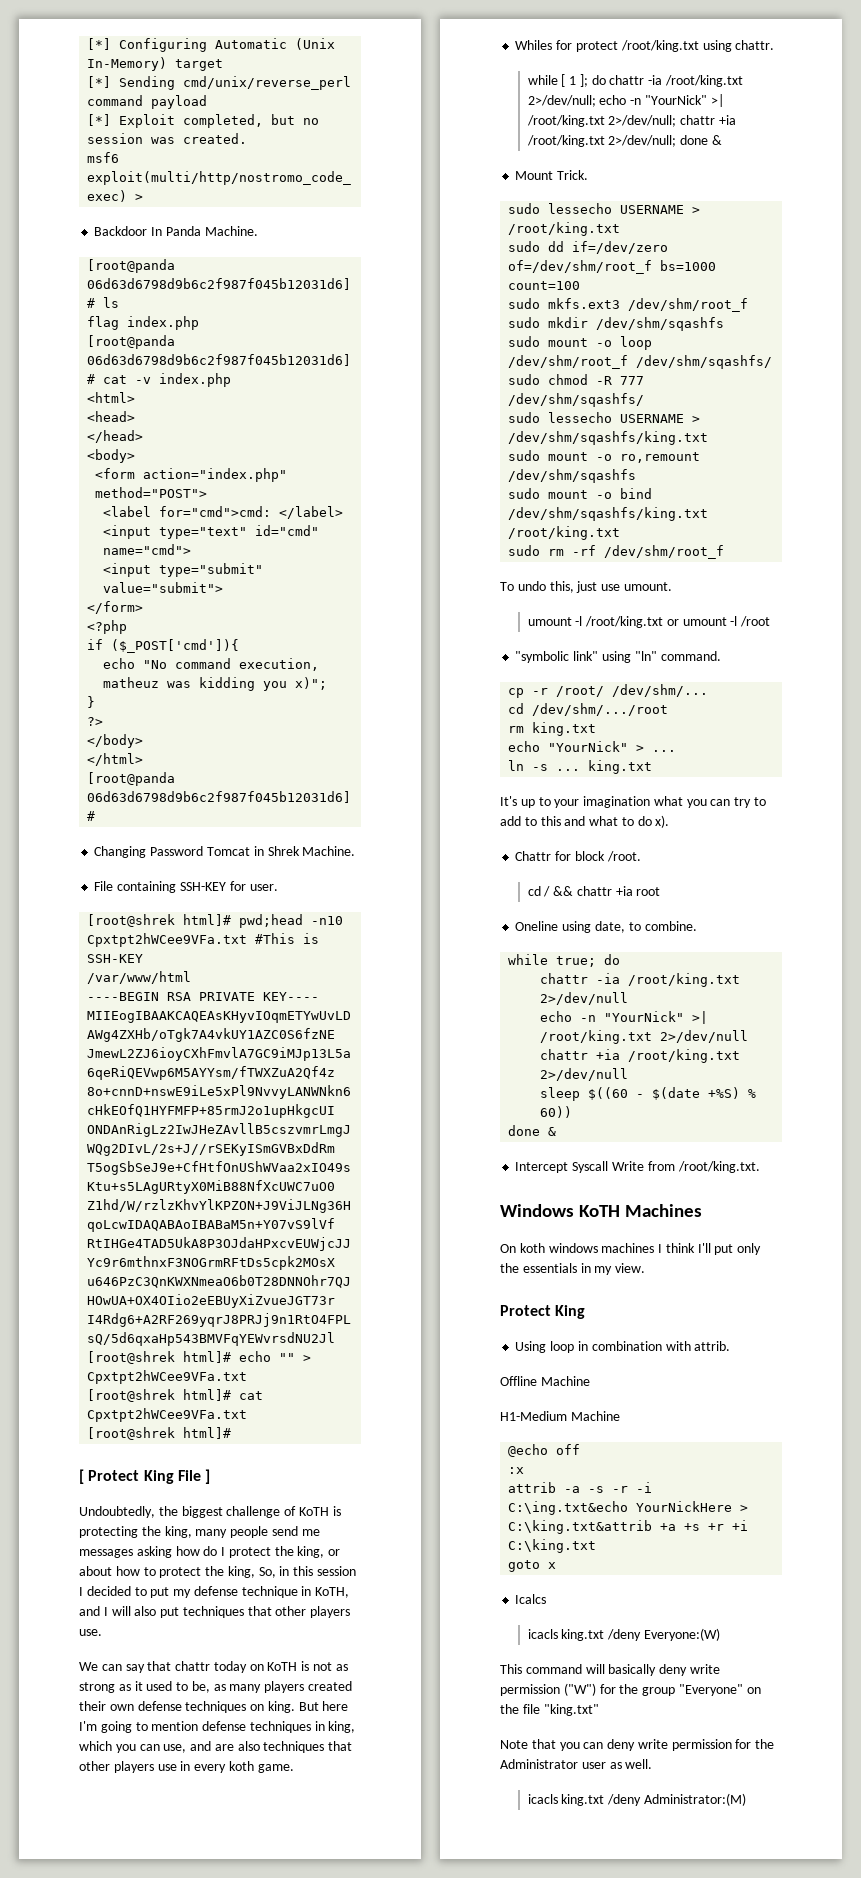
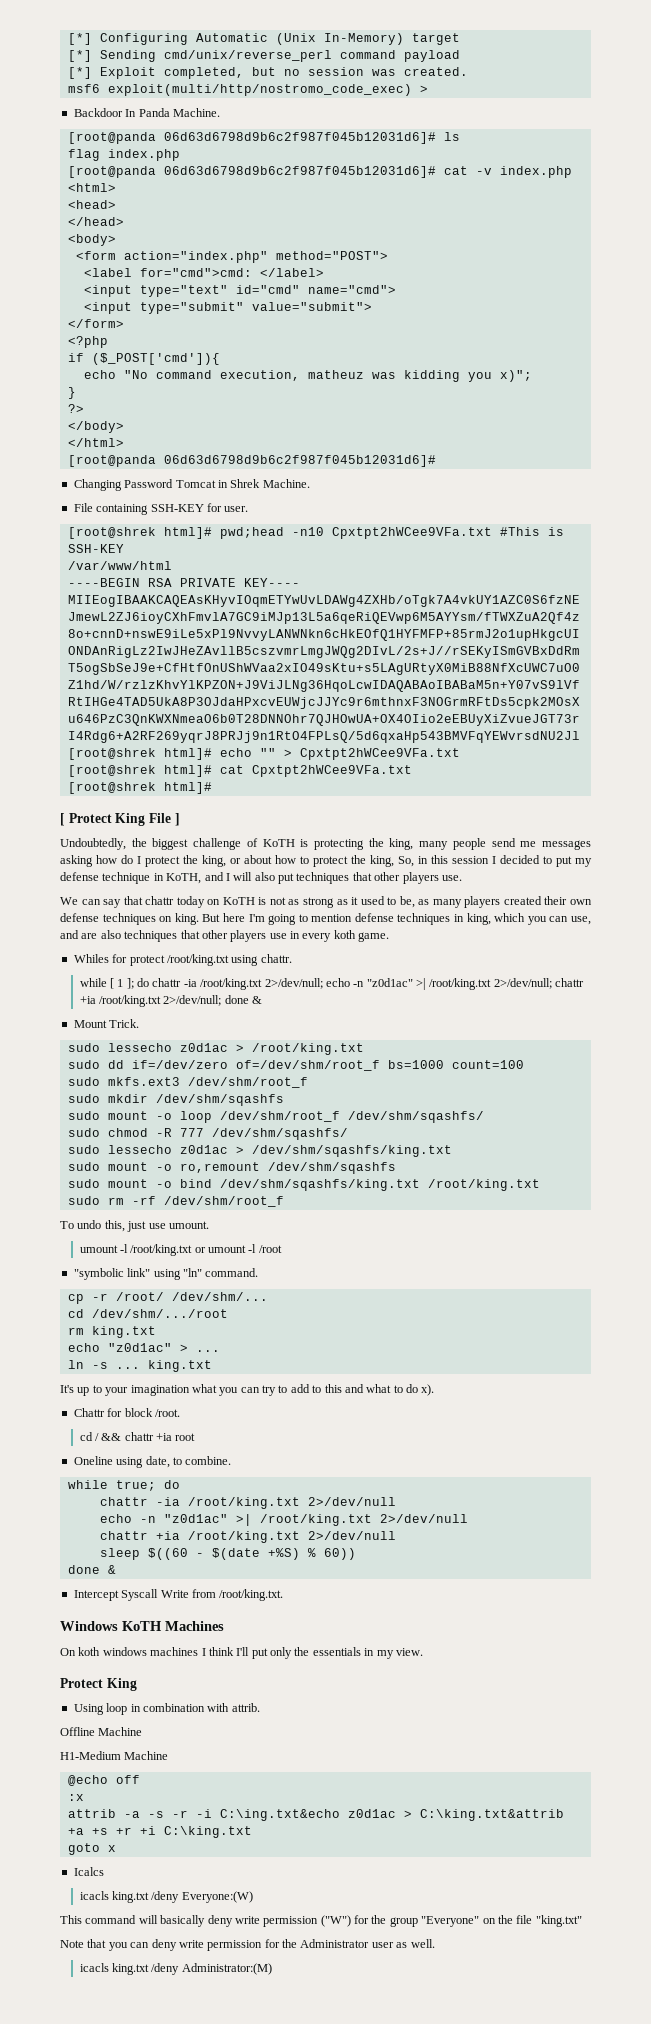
[644,95,707,105] "YourNick" -> [366,978,413,987] "z0d1ac"
[620,205,685,214] USERNAME -> [179,1043,228,1052] z0d1ac
[620,414,685,423] USERNAME -> [179,1145,228,1154] z0d1ac
[548,741,629,752] "YourNick" -> [107,1343,172,1352] "z0d1ac"
[604,1011,685,1022] "YourNick" -> [163,1514,228,1523] "z0d1ac"
[636,1501,733,1512] YourNickHere -> [347,1809,396,1818] z0d1ac

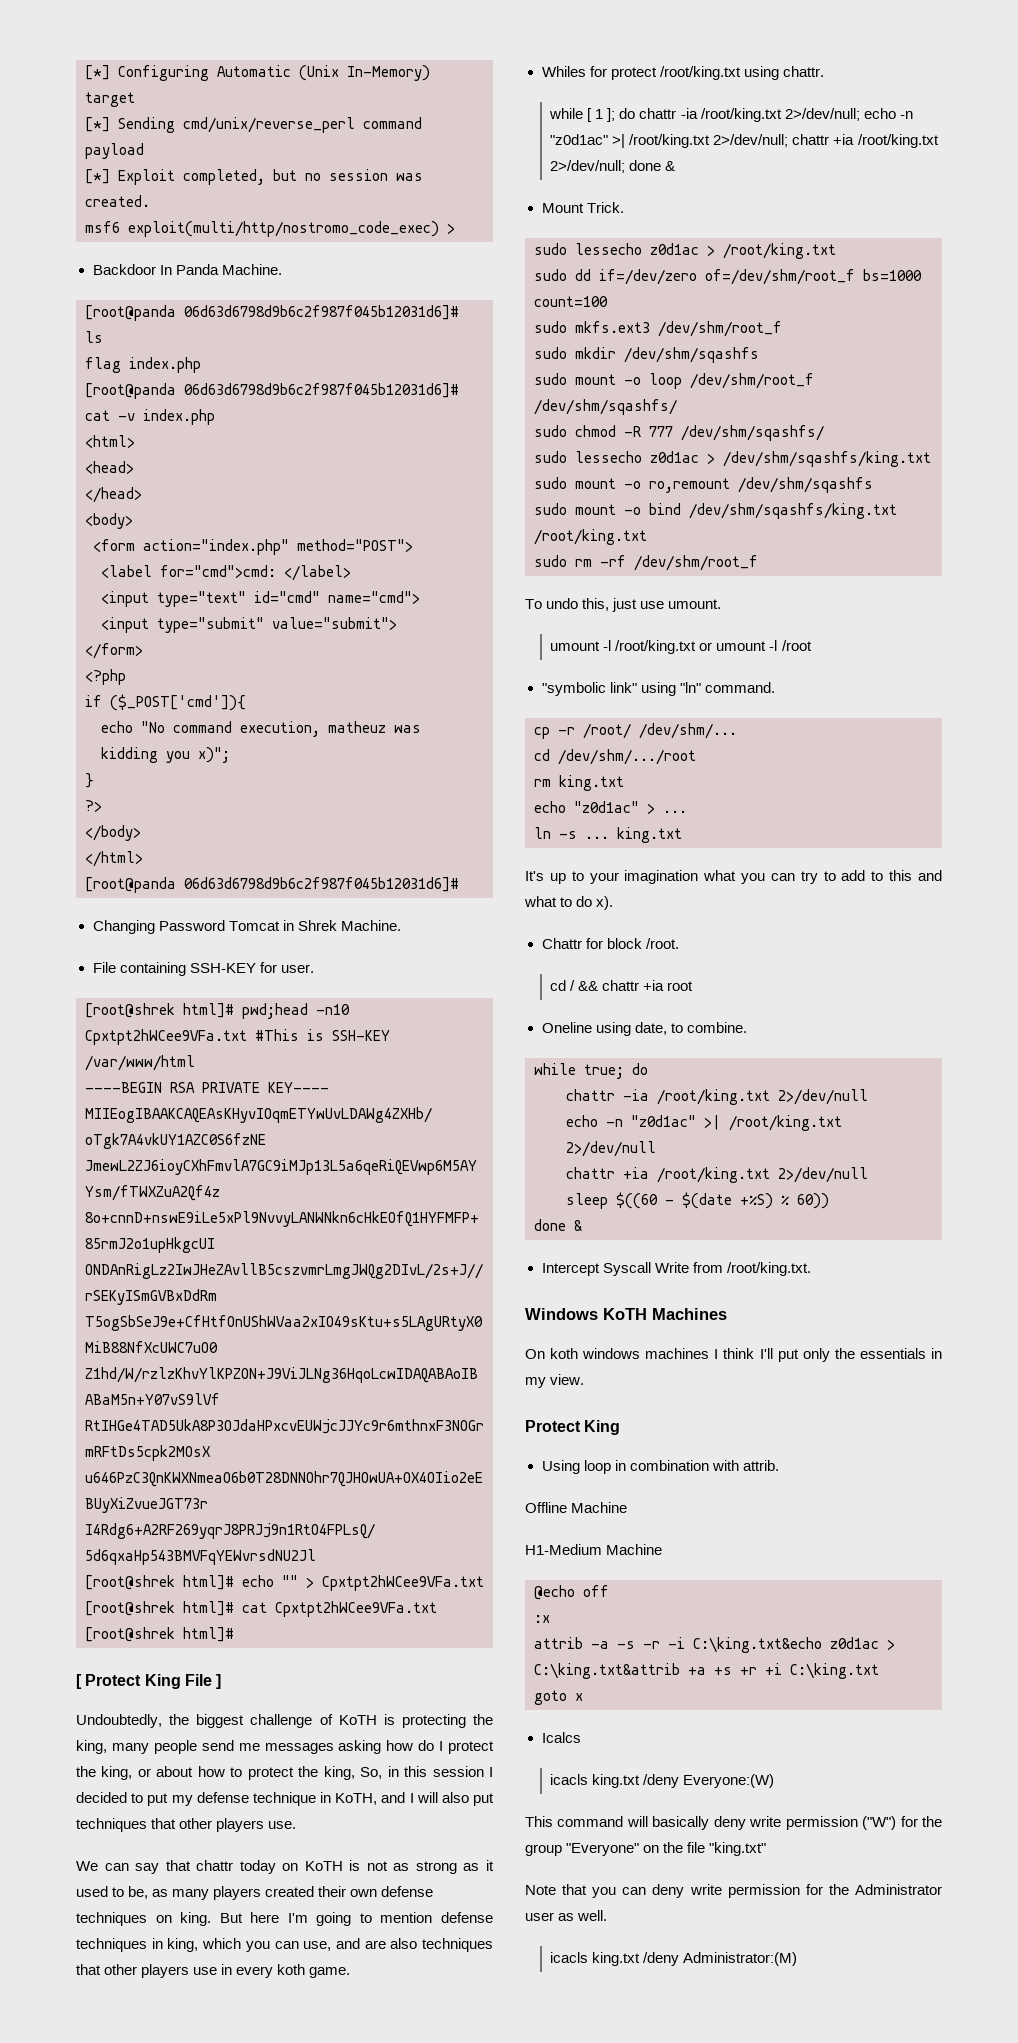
[219,1809,340,1821] C:\ing.txt&echo -> [693,1637,822,1653] C:\king.txt&echo

